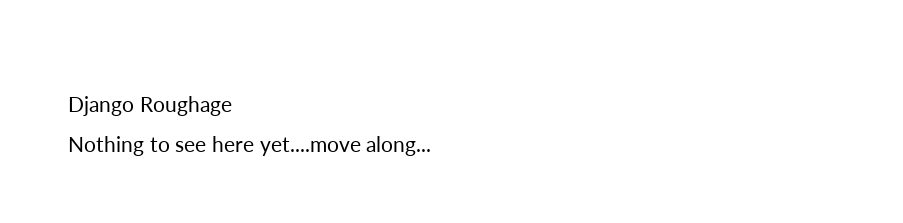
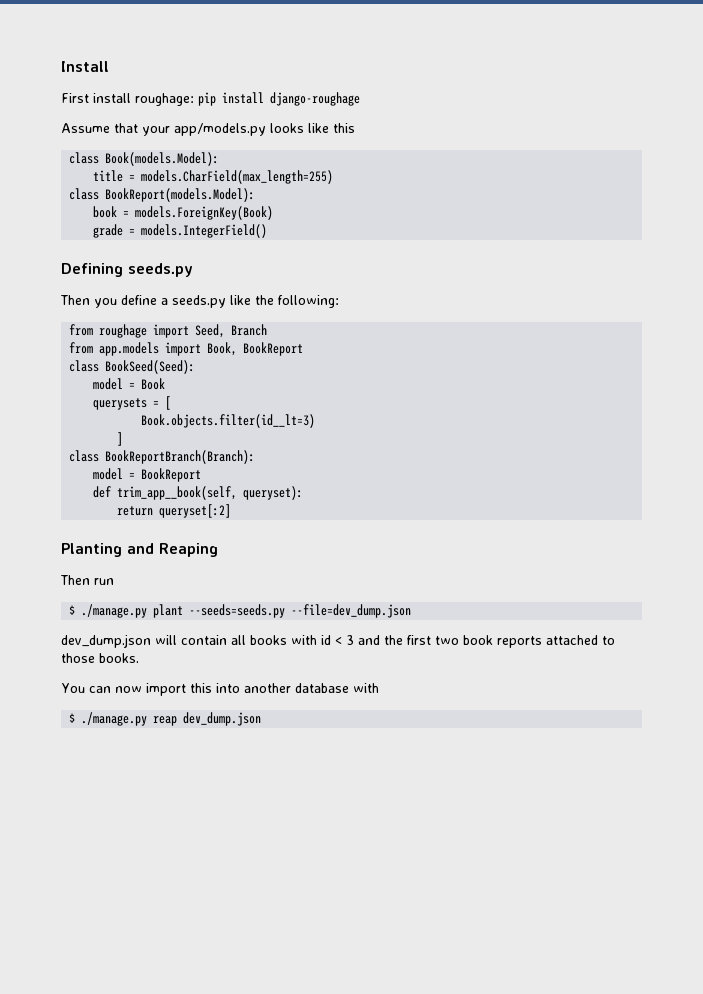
[68,96,232,116] [68,136,432,156] Django Roughage // Nothing to see here yet....move along... -> [61,61,109,72] [61,92,360,106] [61,123,355,136] [69,152,220,166] [93,170,334,184] [69,188,256,202] [93,206,274,220] [93,224,268,238] [61,263,193,277] [60,295,339,308] [69,324,268,338] [69,342,304,356] [69,360,196,374] [93,378,166,390] [93,396,172,410] [141,414,316,428] [117,432,124,446] [69,450,256,464] [93,468,202,482] [93,486,304,500] [117,504,232,518] [61,543,218,557] [60,575,114,585] [69,604,412,618] [61,634,615,648] [61,653,139,663] [61,683,379,696] [69,712,262,726] Install // First install roughage: pip install django-roughage // Assume that your app/models.py looks like this // class Book(models.Model): // title = models.CharField(max_length=255) // class BookReport(models.Model): // book = models.ForeignKey(Book) // grade = models.IntegerField() // Defining seeds.py // Then you define a seeds.py like the following: // from roughage import Seed, Branch // from app.models import Book, BookReport // class BookSeed(Seed): // model = Book // querysets = [ // Book.objects.filter(id__lt=3) // ] // class BookReportBranch(Branch): // model = BookReport // def trim_app__book(self, queryset): // return queryset[:2] // Planting and Reaping // Then run // $ ./manage.py plant --seeds=seeds.py --file=dev_dump.json // dev_dump.json will contain all books with id < 3 and the first two book reports attached to those books. // You can now import this into another database with // $ ./manage.py reap dev_dump.json

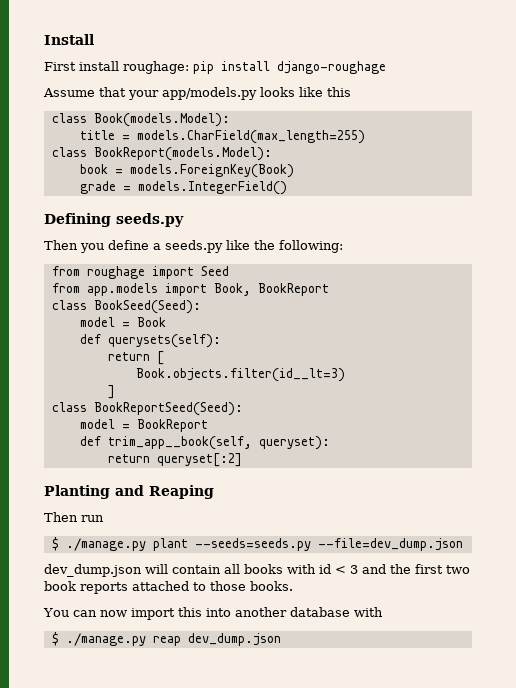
[195,324,268,338] Seed, Branch -> [200,266,229,276] Seed
[93,398,160,410] querysets = -> [79,334,221,348] [107,352,150,361] def querysets(self): // return
[105,450,256,464] BookReportBranch(Branch): -> [93,402,243,416] BookReportSeed(Seed):

